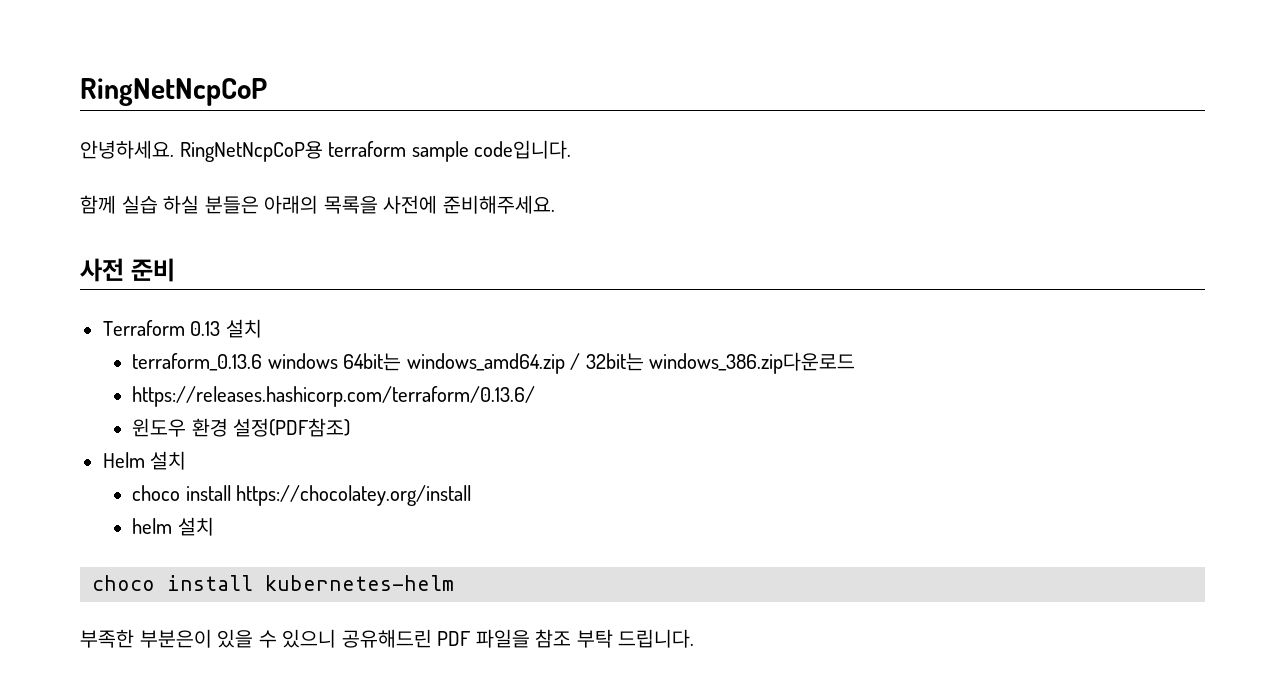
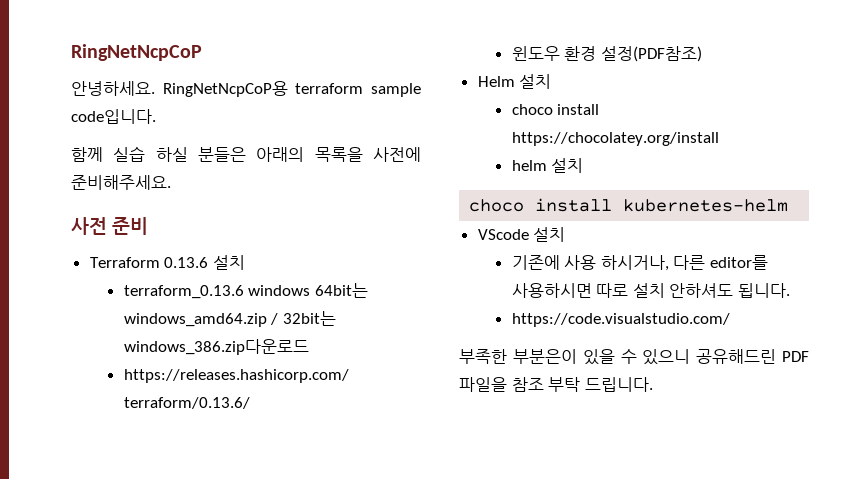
[190,321,221,336] 0.13 -> [164,257,209,268] 0.13.6
(455, 583) none -> [477,227,566,242] [511,255,769,271] [511,283,791,298] [511,313,730,327] // VScode 설치 // 기존에 사용 하시거나, 다른 editor를 사용하시면 따로 설치 안하셔도 됩니다. // https://code.visualstudio.com/

